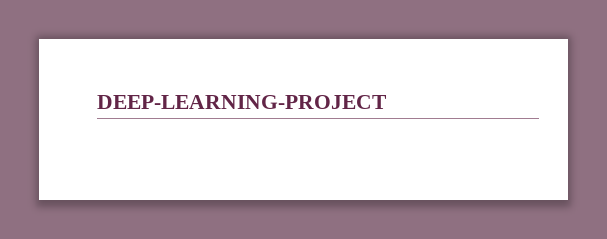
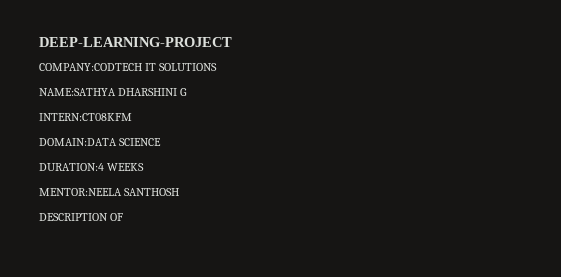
(387, 102) none -> [39,63,218,71] [39,88,188,96] [39,113,132,121] [39,138,162,146] [39,163,145,171] [39,188,180,196] [39,213,124,221] // COMPANY:CODTECH IT SOLUTIONS // NAME:SATHYA DHARSHINI G // INTERN:CT08KFM // DOMAIN:DATA SCIENCE // DURATION:4 WEEKS // MENTOR:NEELA SANTHOSH // DESCRIPTION OF

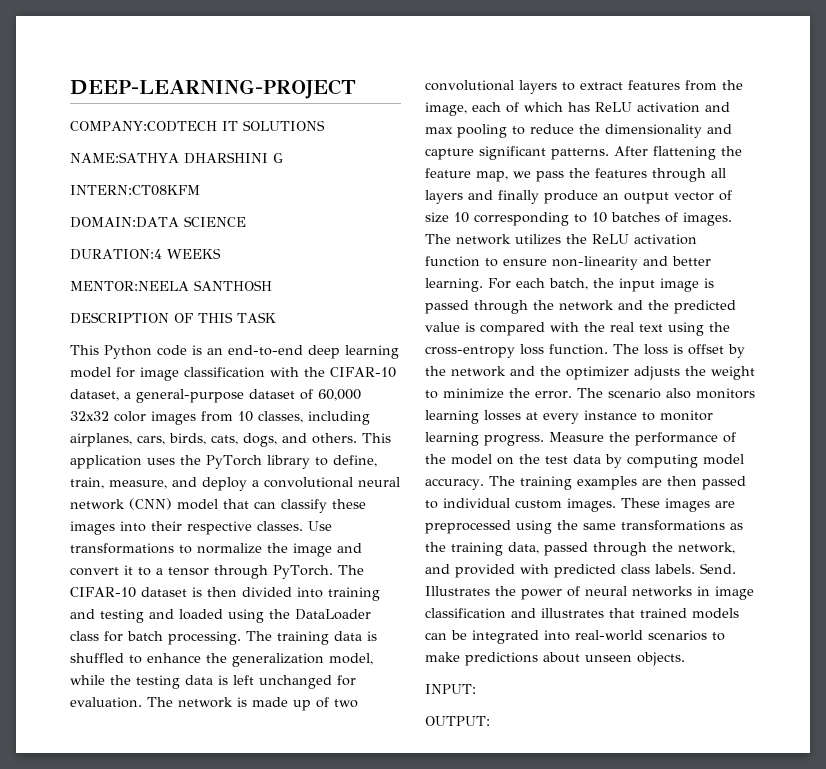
(124, 217) none -> [198,312,276,323] [70,345,399,359] [70,367,396,381] [70,389,361,403] [70,411,370,425] [70,433,391,447] [70,455,377,469] [70,477,400,491] [70,498,366,513] [70,521,332,535] [70,543,362,557] [70,565,364,579] [70,587,380,601] [70,609,371,623] [70,631,377,645] [70,653,373,667] [70,675,356,689] [70,697,358,711] [425,80,743,94] [425,102,730,116] [425,124,732,138] [425,146,742,160] [425,168,726,182] [425,190,732,204] [425,212,732,226] [425,234,697,245] [425,256,711,270] [425,278,714,292] [425,300,736,314] [425,322,730,336] [425,344,745,358] [425,366,755,380] [425,388,755,399] [425,410,713,424] [425,432,736,446] [425,454,744,468] [425,476,746,490] [425,498,735,512] [425,520,743,534] [425,542,735,556] [425,563,736,578] [425,586,754,600] [425,608,739,619] [425,630,725,644] [425,652,685,666] [425,684,476,694] [425,716,490,726] THIS TASK // This Python code is an end-to-end deep learning model for image classification with the CIFAR-10 dataset, a general-purpose dataset of 60,000 32x32 color images from 10 classes, including airplanes, cars, birds, cats, dogs, and others. This application uses the PyTorch library to define, train, measure, and deploy a convolutional neural network (CNN) model that can classify these images into their respective classes. Use transformations to normalize the image and convert it to a tensor through PyTorch. The CIFAR-10 dataset is then divided into training and testing and loaded using the DataLoader class for batch processing. The training data is shuffled to enhance the generalization model, while the testing data is left unchanged for evaluation. The network is made up of two convolutional layers to extract features from the image, each of which has ReLU activation and max pooling to reduce the dimensionality and capture significant patterns. After flattening the feature map, we pass the features through all layers and finally produce an output vector of size 10 corresponding to 10 batches of images. The network utilizes the ReLU activation function to ensure non-linearity and better learning. For each batch, the input image is passed through the network and the predicted value is compared with the real text using the cross-entropy loss function. The loss is offset by the network and the optimizer adjusts the weight to minimize the error. The scenario also monitors learning losses at every instance to monitor learning progress. Measure the performance of the model on the test data by computing model accuracy. The training examples are then passed to individual custom images. These images are preprocessed using the same transformations as the training data, passed through the network, and provided with predicted class labels. Send. Illustrates the power of neural networks in image classification and illustrates that trained models can be integrated into real-world scenarios to make predictions about unseen objects. // INPUT: // OUTPUT:

